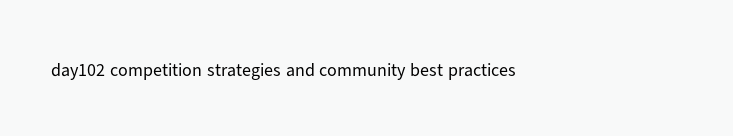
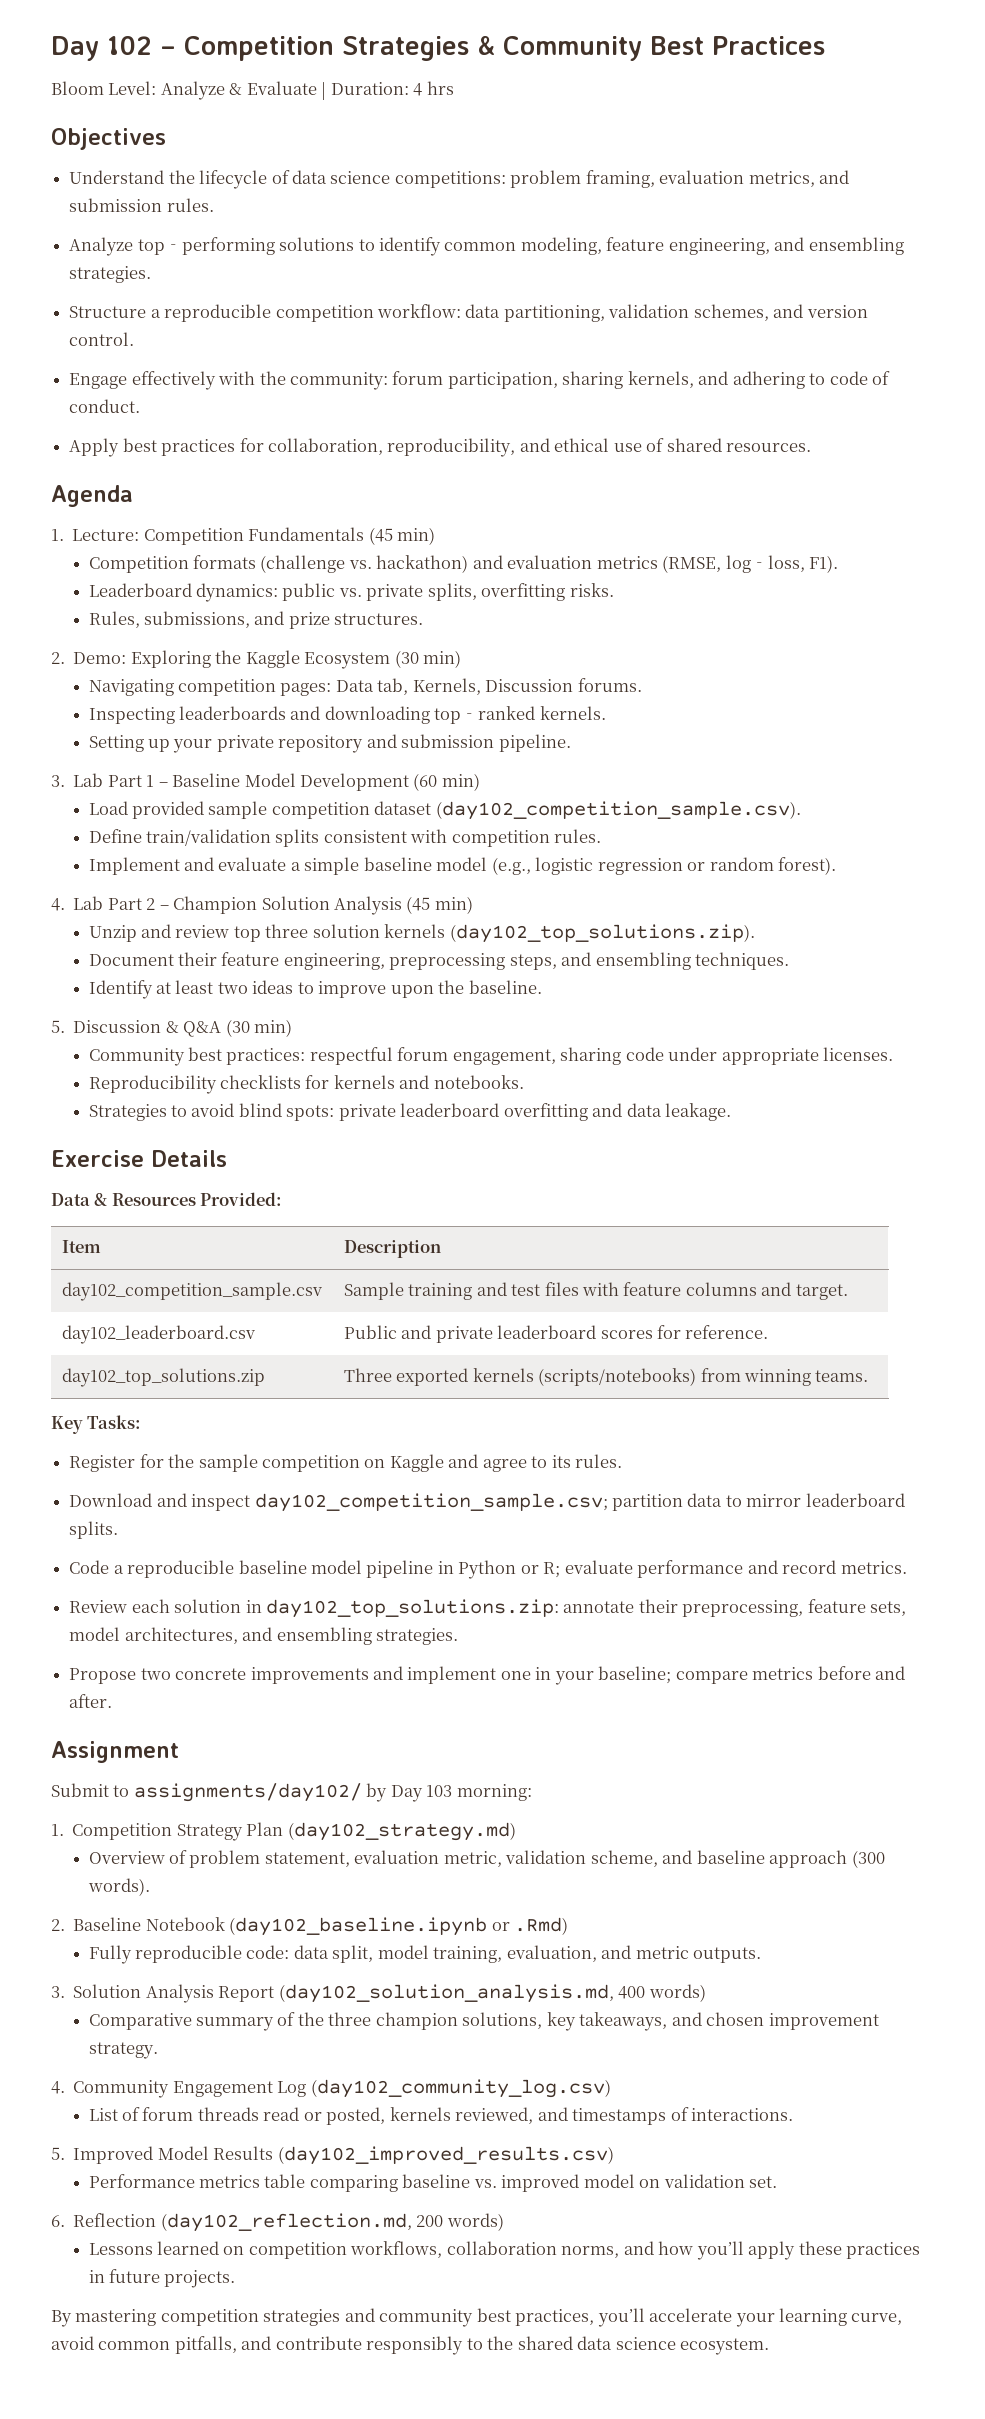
[51,63,105,80] day102 -> [51,36,825,61] [51,81,454,100] [51,128,166,150] [69,170,850,189] [69,198,214,212] [69,237,904,256] [69,266,152,283] [69,304,868,322] [69,332,135,346] [69,371,891,390] [69,399,141,413] [69,438,812,457] [51,485,133,507] [51,527,436,545] [88,555,839,573] [88,583,614,602] [88,611,424,629] [51,650,461,669] [88,678,642,696] [88,706,606,724] [88,734,571,753] [51,773,480,791] [88,801,801,820] [88,829,602,847] [88,857,836,875] [51,896,473,915] [88,924,755,943] [88,952,790,970] [88,980,542,999] [51,1019,293,1037] [88,1047,894,1066] [88,1075,524,1094] [88,1103,732,1121] [51,1150,227,1167] [51,1192,283,1206] [61,1240,101,1253] [343,1240,441,1258] [61,1282,322,1301] [343,1282,848,1300] [61,1325,255,1344] [343,1325,769,1343] [61,1368,265,1387] [343,1368,869,1386] [51,1415,142,1434] [69,1454,623,1472] [69,1493,905,1512] [69,1521,119,1539] [69,1560,907,1579] [69,1599,907,1618] [69,1627,458,1645] [69,1666,906,1685] [69,1694,113,1708] [51,1741,179,1763] [51,1783,532,1802] [51,1822,516,1841] [88,1850,885,1868] [87,1878,150,1896] [51,1917,569,1936] [88,1945,762,1964] [51,1984,706,2003] [88,2012,879,2031] [88,2042,158,2059] [51,2079,611,2098] [88,2107,793,2125] [51,2146,614,2165] [88,2174,778,2192] [51,2213,504,2232] [88,2241,920,2260] [88,2269,236,2288] [51,2309,157,2327] Day 102 – Competition Strategies & Community Best Practices // Bloom Level: Analyze & Evaluate | Duration: 4 hrs // Objectives // Understand the lifecycle of data science competitions: problem framing, evaluation metrics, and submission rules. // Analyze top‐performing solutions to identify common modeling, feature engineering, and ensembling strategies. // Structure a reproducible competition workflow: data partitioning, validation schemes, and version control. // Engage effectively with the community: forum participation, sharing kernels, and adhering to code of conduct. // Apply best practices for collaboration, reproducibility, and ethical use of shared resources. // Agenda // 1. Lecture: Competition Fundamentals (45 min) // Competition formats (challenge vs. hackathon) and evaluation metrics (RMSE, log‐loss, F1). // Leaderboard dynamics: public vs. private splits, overfitting risks. // Rules, submissions, and prize structures. // 2. Demo: Exploring the Kaggle Ecosystem (30 min) // Navigating competition pages: Data tab, Kernels, Discussion forums. // Inspecting leaderboards and downloading top‐ranked kernels. // Setting up your private repository and submission pipeline. // 3. Lab Part 1 – Baseline Model Development (60 min) // Load provided sample competition dataset (day102_competition_sample.csv). // Define train/validation splits consistent with competition rules. // Implement and evaluate a simple baseline model (e.g., logistic regression or random forest). // 4. Lab Part 2 – Champion Solution Analysis (45 min) // Unzip and review top three solution kernels (day102_top_solutions.zip). // Document their feature engineering, preprocessing steps, and ensembling techniques. // Identify at least two ideas to improve upon the baseline. // 5. Discussion & Q&A (30 min) // Community best practices: respectful forum engagement, sharing code under appropriate licenses. // Reproducibility checklists for kernels and notebooks. // Strategies to avoid blind spots: private leaderboard overfitting and data leakage. // Exercise Details // Data & Resources Provided: // Item | Description // day102_competition_sample.csv | Sample training and test files with feature columns and target. // day102_leaderboard.csv | Public and private leaderboard scores for reference. // day102_top_solutions.zip | Three exported kernels (scripts/notebooks) from winning teams. // Key Tasks: // Register for the sample competition on Kaggle and agree to its rules. // Download and inspect day102_competition_sample.csv; partition data to mirror leaderboard splits. // Code a reproducible baseline model pipeline in Python or R; evaluate performance and record metrics. // Review each solution in day102_top_solutions.zip: annotate their preprocessing, feature sets, model architectures, and ensembling strategies. // Propose two concrete improvements and implement one in your baseline; compare metrics before and after. // Assignment // Submit to assignments/day102/ by Day 103 morning: // 1. Competition Strategy Plan (day102_strategy.md) // Overview of problem statement, evaluation metric, validation scheme, and baseline approach (300 words). // 2. Baseline Notebook (day102_baseline.ipynb or .Rmd) // Fully reproducible code: data split, model training, evaluation, and metric outputs. // 3. Solution Analysis Report (day102_solution_analysis.md, 400 words) // Comparative summary of the three champion solutions, key takeaways, and chosen improvement strategy. // 4. Community Engagement Log (day102_community_log.csv) // List of forum threads read or posted, kernels reviewed, and timestamps of interactions. // 5. Improved Model Results (day102_improved_results.csv) // Performance metrics table comparing baseline vs. improved model on validation set. // 6. Reflection (day102_reflection.md, 200 words) // Lessons learned on competition workflows, collaboration norms, and how you’ll apply these practices in future projects. // By mastering
[448,63,517,80] practices -> [515,2308,903,2327] [51,2336,770,2355] practices, you’ll accelerate your learning curve, avoid common pitfalls, and contribute responsibly to the shared data science ecosystem.

